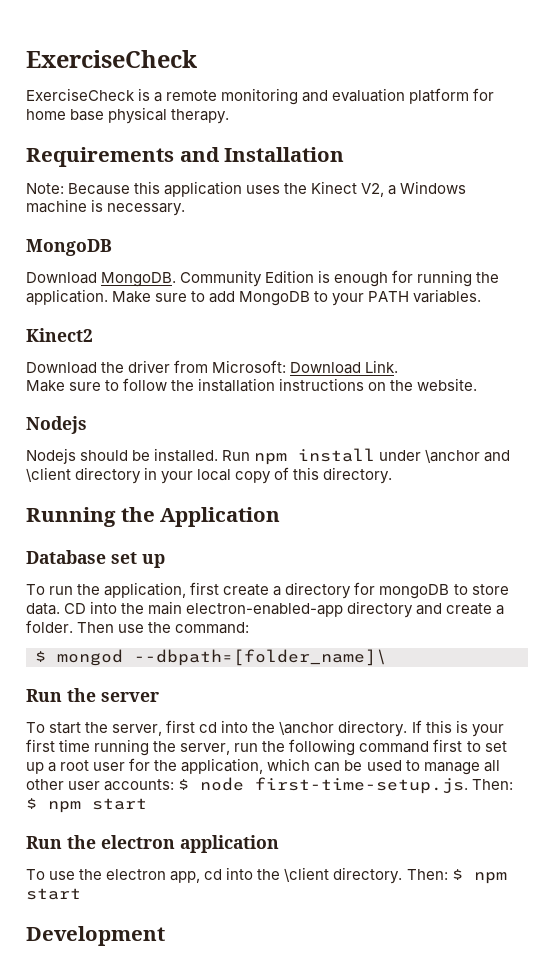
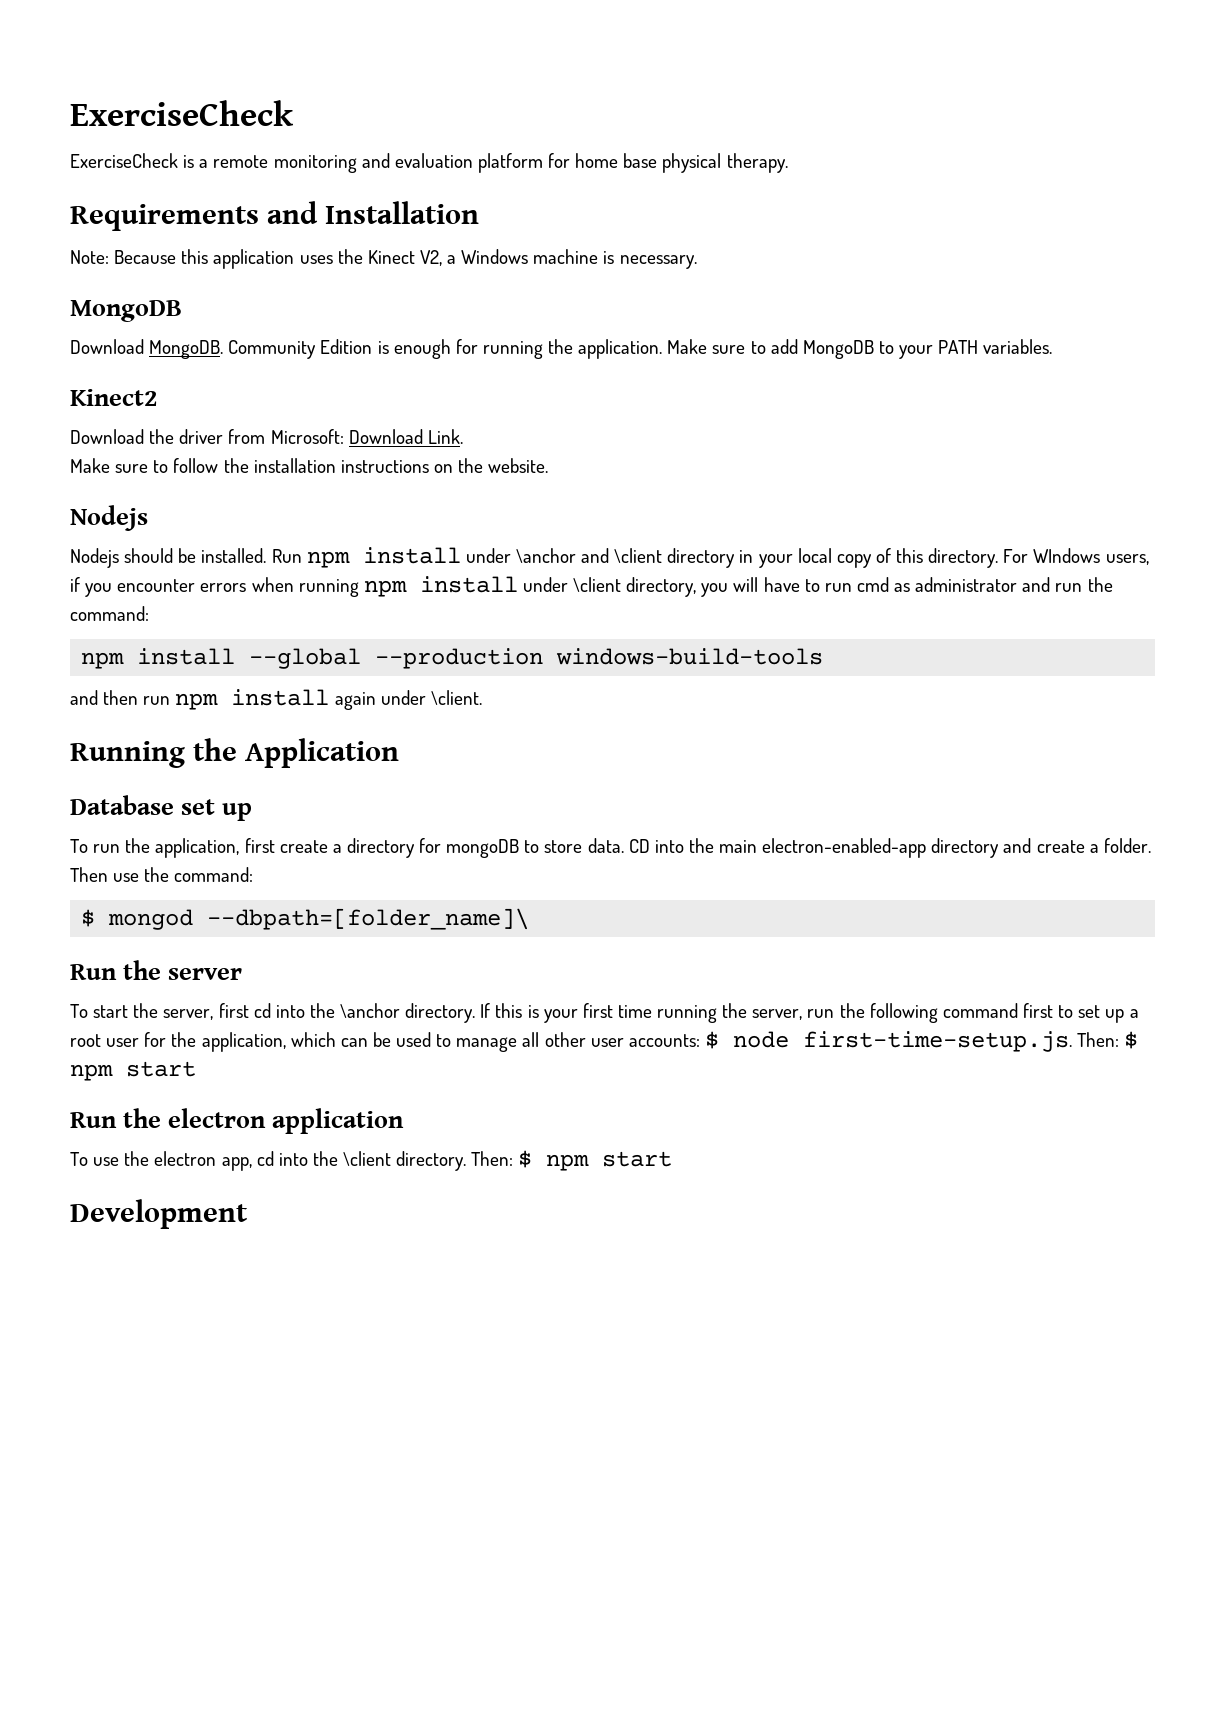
(393, 475) none -> [1003,548,1149,565] [70,576,1113,597] [70,606,149,621] [81,648,824,669] [70,689,482,710] For WIndows users, if you encounter errors when running npm install under \client directory, you will have to run cmd as administrator and run the command: // npm install --global --production windows-build-tools // and then run npm install again under \client.

